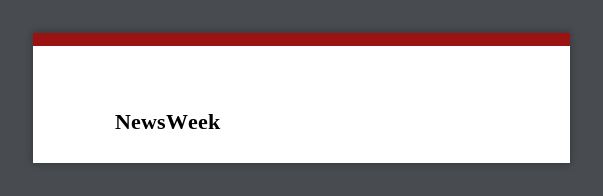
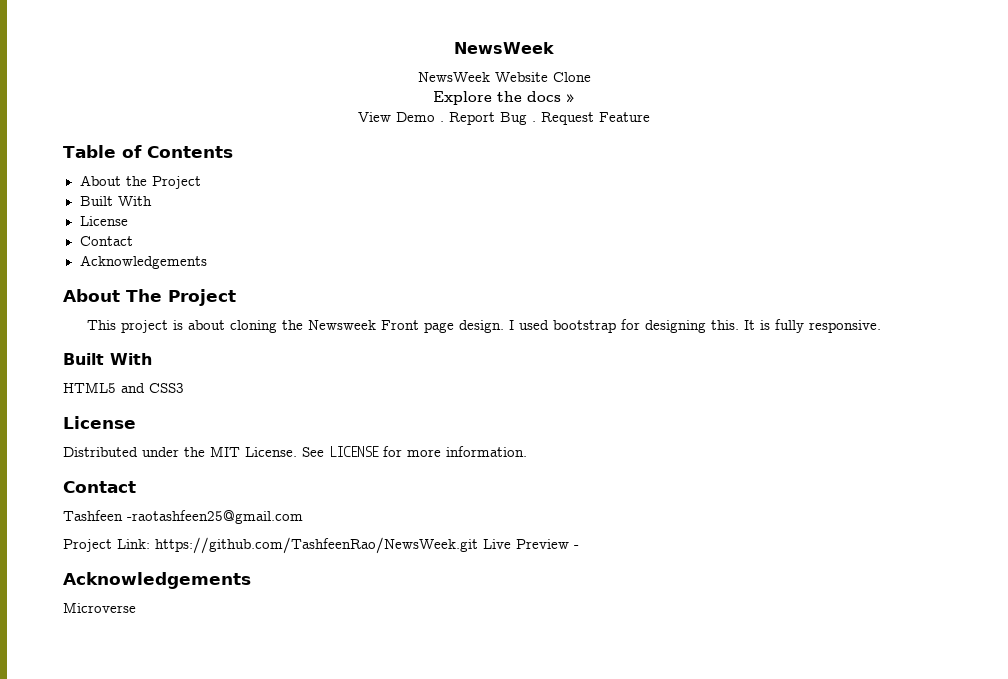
[115,114,221,129] NewsWeek -> [454,42,554,54] [417,72,591,82] [432,91,576,105] [358,112,650,125] [63,145,233,158] [79,175,201,189] [79,196,152,206] [79,216,128,226] [79,236,133,246] [79,255,207,269] [63,289,236,306] [86,319,881,333] [63,353,152,365] [63,382,184,393] [63,416,136,429] [63,446,527,457] [63,481,136,493] [63,510,303,524] [63,537,579,554] [63,572,251,589] [63,602,136,613] NewsWeek // NewsWeek Website Clone // Explore the docs » // View Demo . Report Bug . Request Feature // Table of Contents // About the Project // Built With // License // Contact // Acknowledgements // About The Project // This project is about cloning the Newsweek Front page design. I used bootstrap for designing this. It is fully responsive. // Built With // HTML5 and CSS3 // License // Distributed under the MIT License. See LICENSE for more information. // Contact // Tashfeen -raotashfeen25@gmail.com // Project Link: https://github.com/TashfeenRao/NewsWeek.git Live Preview - // Acknowledgements // Microverse

